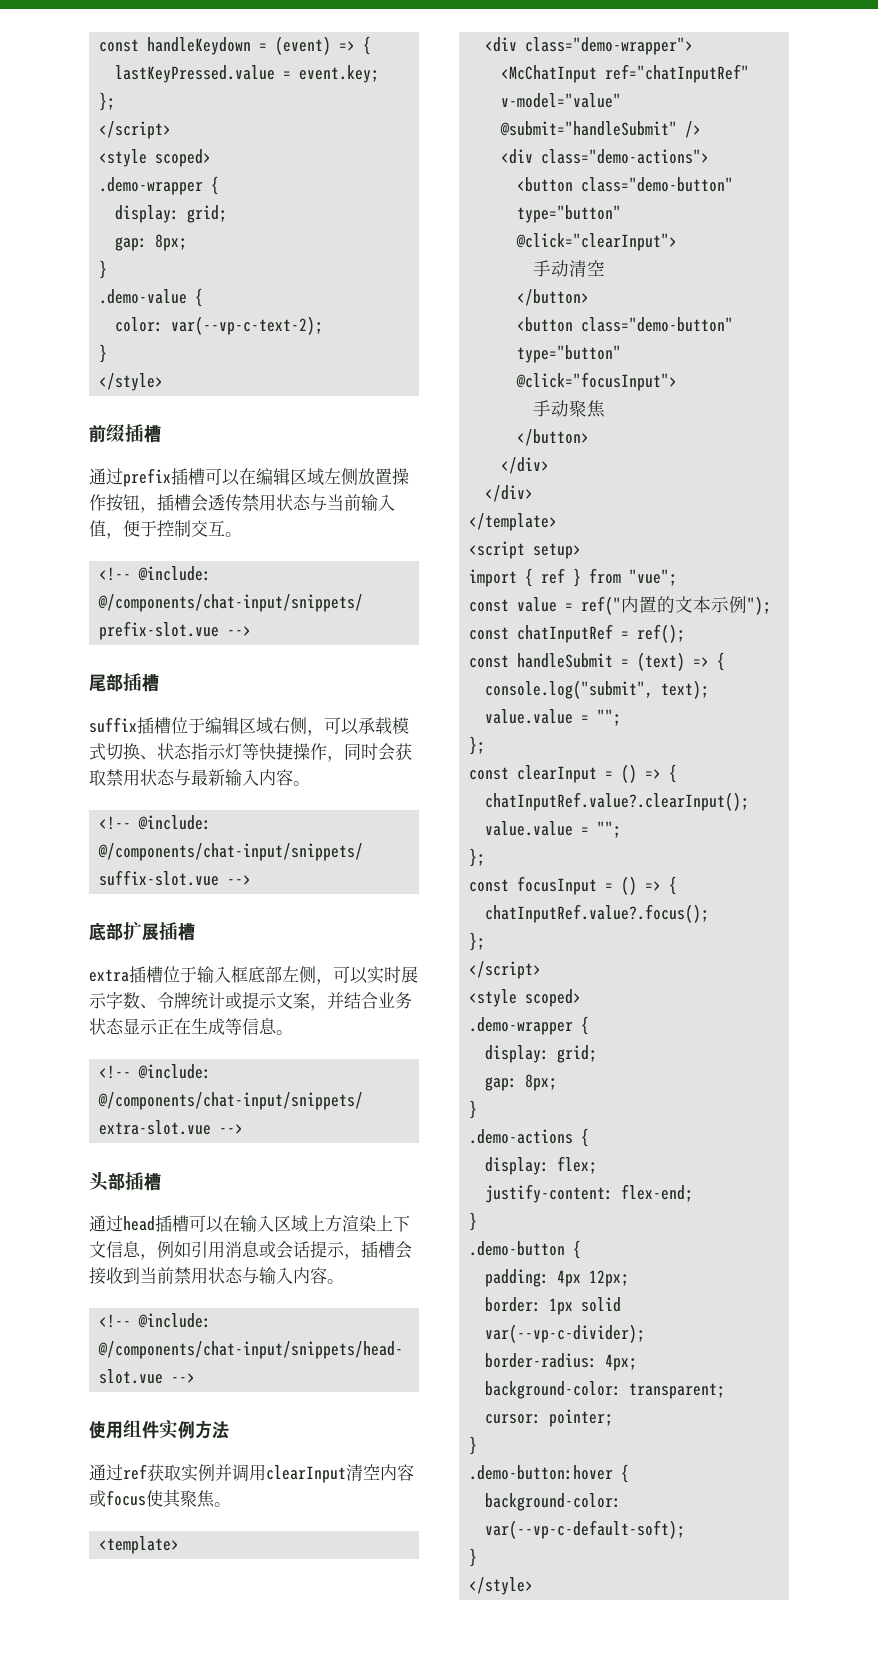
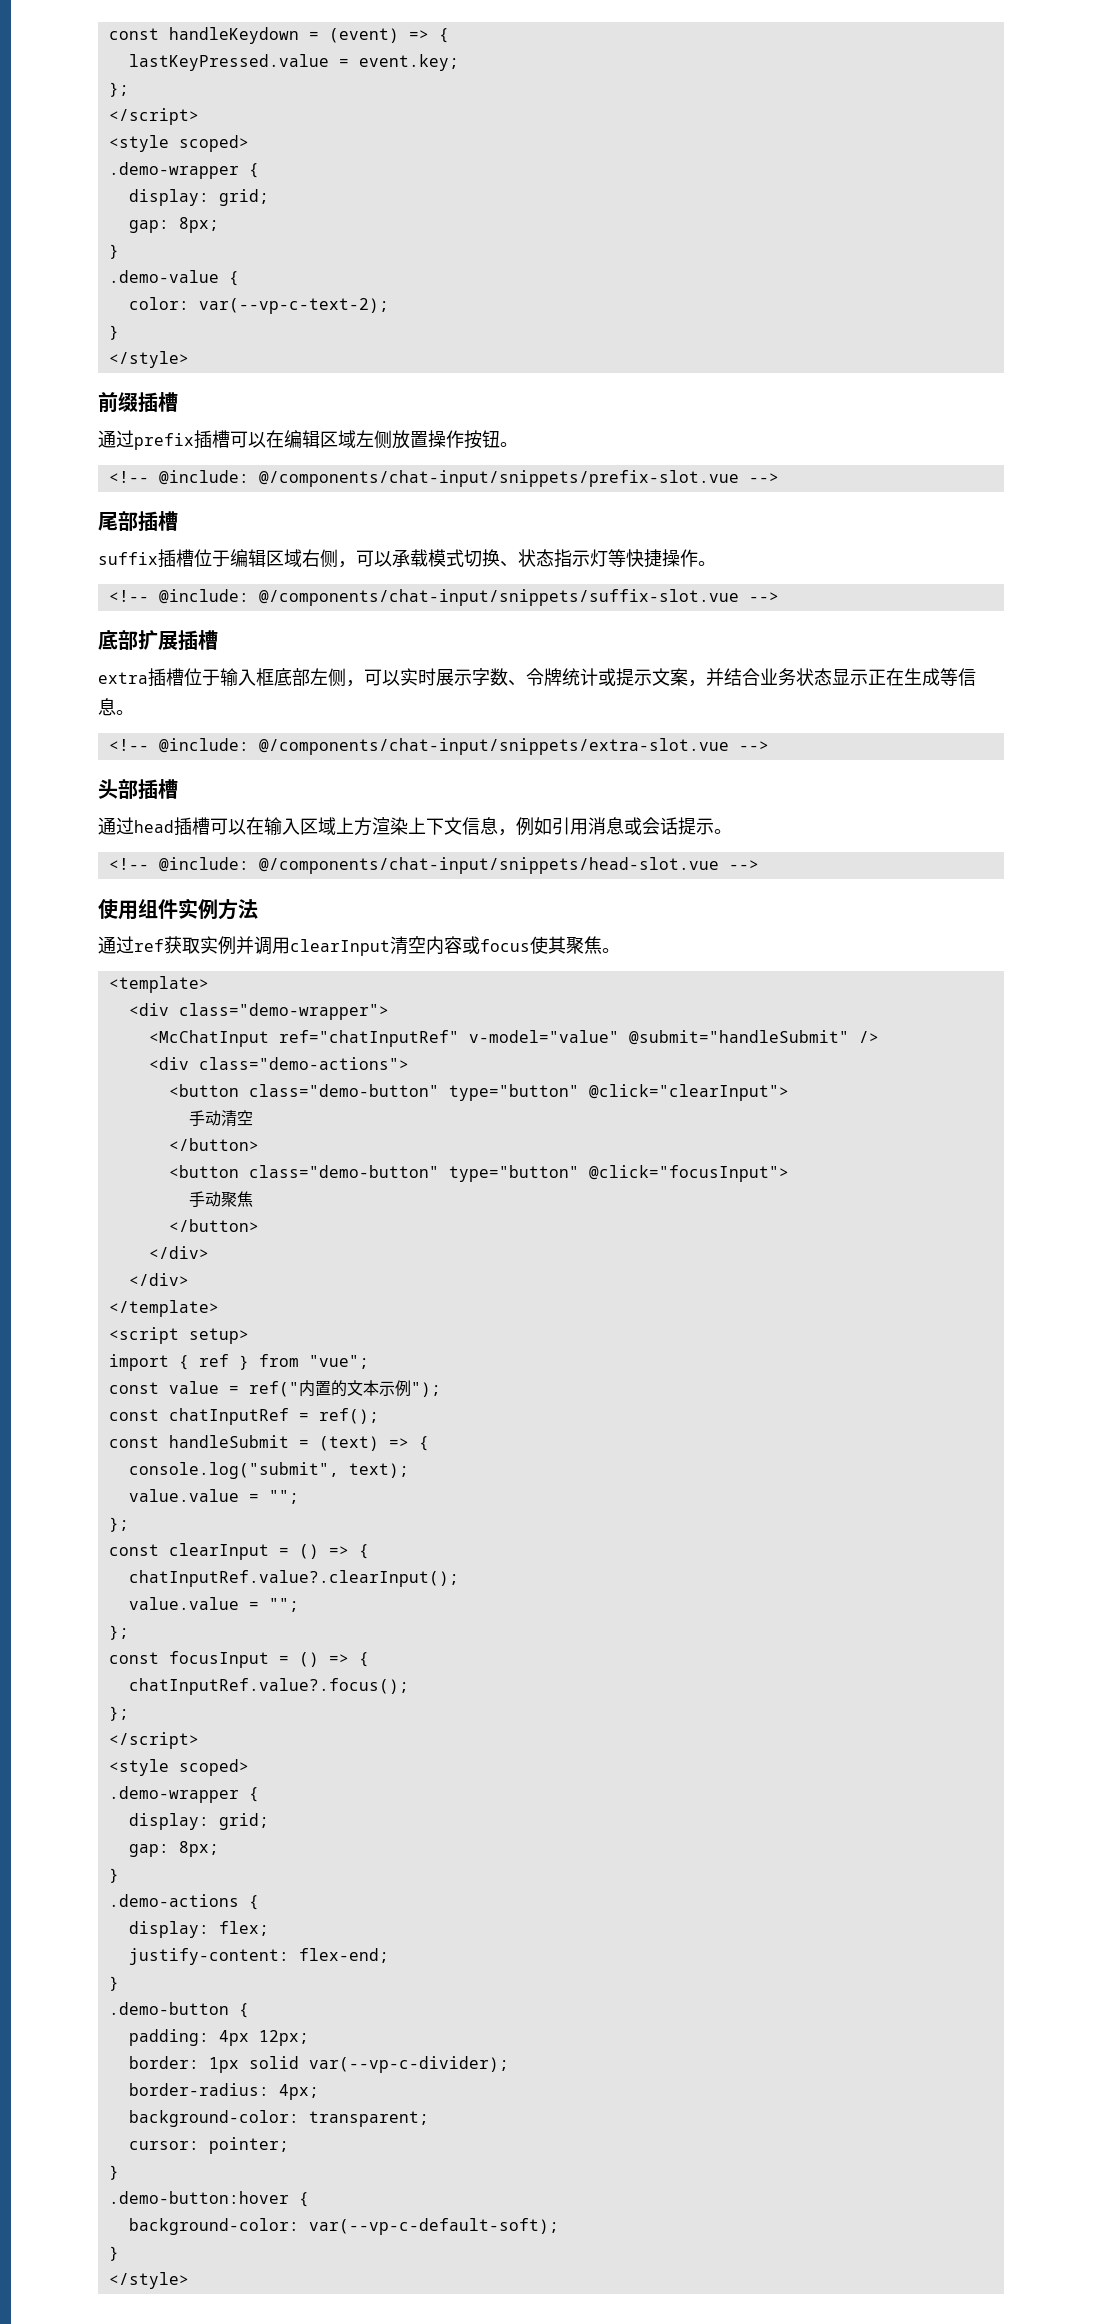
[140,494,395,513] [89,520,225,539] ，插槽会透传禁用状态与当前输入值，便于控制交互 -> (500, 439) none
[327,743,412,762] [89,769,293,787] ，同时会获取禁用状态与最新输入内容 -> (698, 558) none
[344,1241,412,1260] [89,1267,327,1285] ，插槽会接收到当前禁用状态与输入内容 -> (714, 826) none

